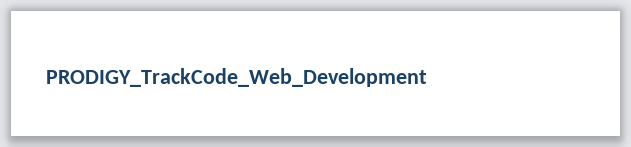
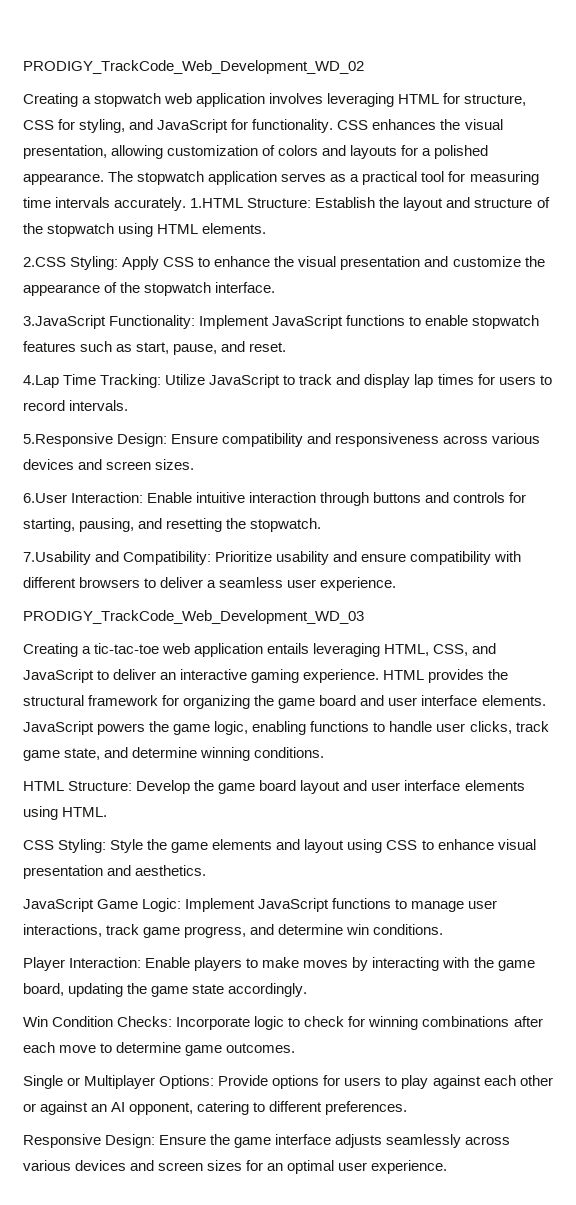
[46,68,427,87] PRODIGY_TrackCode_Web_Development -> [23,60,364,74] [23,93,527,107] [23,119,503,133] [23,145,489,159] [23,171,539,185] [23,197,550,211] [23,223,267,237] [23,256,545,270] [23,282,276,296] [23,315,540,329] [23,341,287,355] [23,374,552,388] [23,400,129,411] [23,433,541,447] [23,459,195,470] [23,492,527,506] [23,518,322,532] [23,551,522,565] [23,577,397,591] [23,610,364,624] [23,643,497,657] [23,669,509,683] [23,695,546,709] [23,721,549,735] [23,747,325,761] [23,780,525,794] [23,806,108,820] [23,839,536,853] [23,865,207,879] [23,898,498,912] [23,924,444,938] [23,957,535,971] [23,983,308,997] [23,1016,543,1030] [23,1042,296,1056] [23,1075,553,1089] [23,1101,408,1115] [23,1134,511,1148] [23,1160,448,1174] PRODIGY_TrackCode_Web_Development_WD_02 // Creating a stopwatch web application involves leveraging HTML for structure, CSS for styling, and JavaScript for functionality. CSS enhances the visual presentation, allowing customization of colors and layouts for a polished appearance. The stopwatch application serves as a practical tool for measuring time intervals accurately. 1.HTML Structure: Establish the layout and structure of the stopwatch using HTML elements. // 2.CSS Styling: Apply CSS to enhance the visual presentation and customize the appearance of the stopwatch interface. // 3.JavaScript Functionality: Implement JavaScript functions to enable stopwatch features such as start, pause, and reset. // 4.Lap Time Tracking: Utilize JavaScript to track and display lap times for users to record intervals. // 5.Responsive Design: Ensure compatibility and responsiveness across various devices and screen sizes. // 6.User Interaction: Enable intuitive interaction through buttons and controls for starting, pausing, and resetting the stopwatch. // 7.Usability and Compatibility: Prioritize usability and ensure compatibility with different browsers to deliver a seamless user experience. // PRODIGY_TrackCode_Web_Development_WD_03 // Creating a tic-tac-toe web application entails leveraging HTML, CSS, and JavaScript to deliver an interactive gaming experience. HTML provides the structural framework for organizing the game board and user interface elements. JavaScript powers the game logic, enabling functions to handle user clicks, track game state, and determine winning conditions. // HTML Structure: Develop the game board layout and user interface elements using HTML. // CSS Styling: Style the game elements and layout using CSS to enhance visual presentation and aesthetics. // JavaScript Game Logic: Implement JavaScript functions to manage user interactions, track game progress, and determine win conditions. // Player Interaction: Enable players to make moves by interacting with the game board, updating the game state accordingly. // Win Condition Checks: Incorporate logic to check for winning combinations after each move to determine game outcomes. // Single or Multiplayer Options: Provide options for users to play against each other or against an AI opponent, catering to different preferences. // Responsive Design: Ensure the game interface adjusts seamlessly across various devices and screen sizes for an optimal user experience.

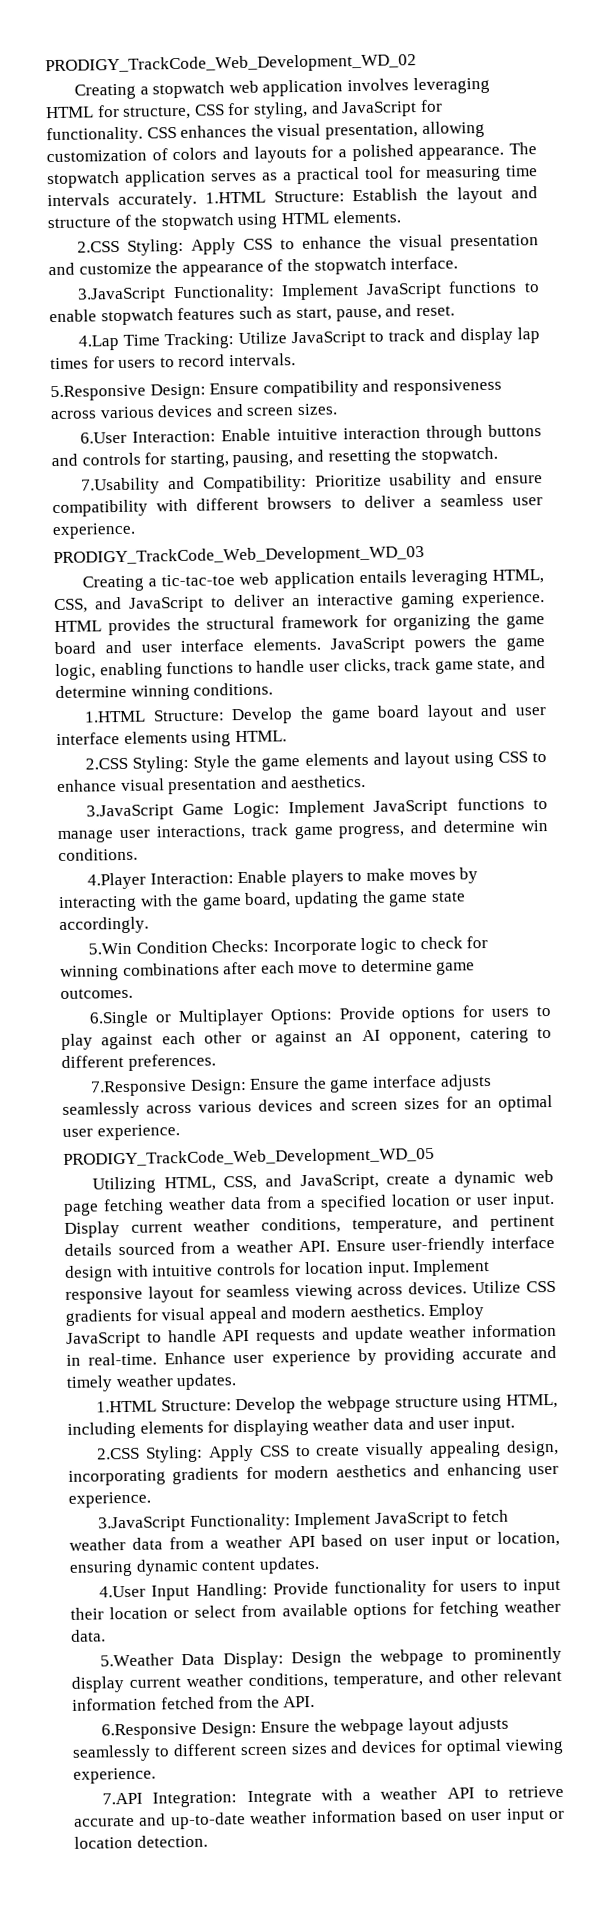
[23,781,64,791] HTML -> [84,710,147,723] 1.HTML
[23,840,54,850] CSS -> [85,757,129,770] 2.CSS
[23,898,94,912] JavaScript -> [86,804,175,821] 3.JavaScript
[23,957,65,971] Player -> [87,872,147,890] 4.Player
[23,1016,48,1027] Win -> [88,942,133,955] 5.Win
[23,1075,63,1089] Single -> [89,1010,150,1028] 6.Single
[23,1134,101,1148] Responsive -> [90,1079,188,1097] 7.Responsive
(448, 1167) none -> [63,1146,435,1169] [92,1169,554,1194] [63,1192,555,1216] [64,1214,555,1238] [64,1235,555,1256] [65,1259,491,1282] [65,1280,556,1304] [65,1303,485,1326] [66,1323,557,1348] [66,1345,557,1367] [66,1373,238,1392] [96,1393,558,1415] [67,1416,515,1439] [97,1439,559,1463] [68,1462,559,1486] [68,1491,151,1508] [98,1509,509,1533] [69,1530,561,1551] [69,1556,320,1577] [99,1578,561,1601] [70,1599,561,1620] [70,1629,106,1642] [100,1646,562,1669] [71,1668,562,1693] [72,1695,316,1711] [101,1716,509,1740] [72,1738,565,1762] [73,1767,156,1784] [102,1785,564,1808] [74,1808,566,1830] [74,1834,208,1849] // PRODIGY_TrackCode_Web_Development_WD_05 // Utilizing HTML, CSS, and JavaScript, create a dynamic web page fetching weather data from a specified location or user input. Display current weather conditions, temperature, and pertinent details sourced from a weather API. Ensure user-friendly interface design with intuitive controls for location input. Implement responsive layout for seamless viewing across devices. Utilize CSS gradients for visual appeal and modern aesthetics. Employ JavaScript to handle API requests and update weather information in real-time. Enhance user experience by providing accurate and timely weather updates. // 1.HTML Structure: Develop the webpage structure using HTML, including elements for displaying weather data and user input. // 2.CSS Styling: Apply CSS to create visually appealing design, incorporating gradients for modern aesthetics and enhancing user experience. // 3.JavaScript Functionality: Implement JavaScript to fetch weather data from a weather API based on user input or location, ensuring dynamic content updates. // 4.User Input Handling: Provide functionality for users to input their location or select from available options for fetching weather data. // 5.Weather Data Display: Design the webpage to prominently display current weather conditions, temperature, and other relevant information fetched from the API. // 6.Responsive Design: Ensure the webpage layout adjusts seamlessly to different screen sizes and devices for optimal viewing experience. // 7.API Integration: Integrate with a weather API to retrieve accurate and up-to-date weather information based on user input or location detection.

